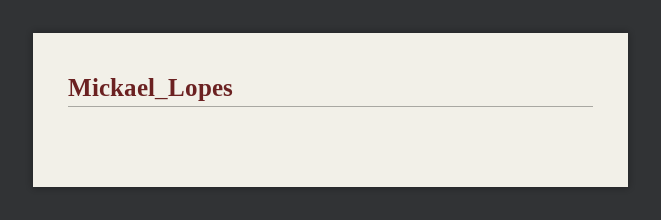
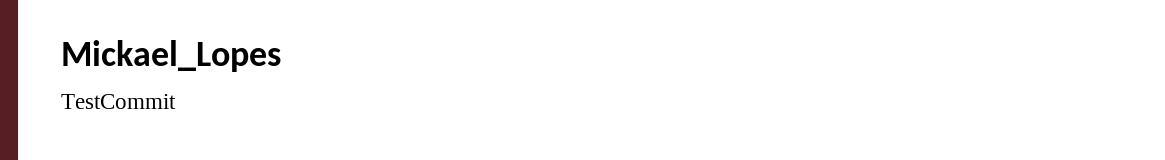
(233, 89) none -> [61,94,176,109] // TestCommit

